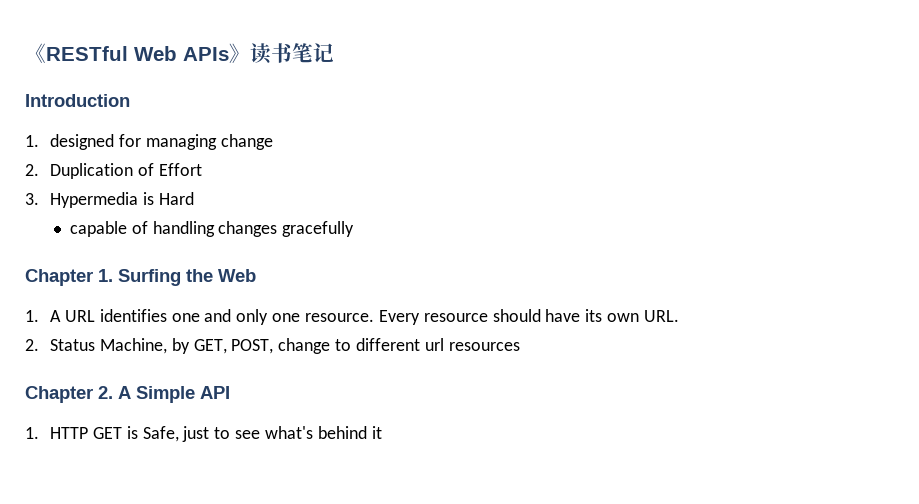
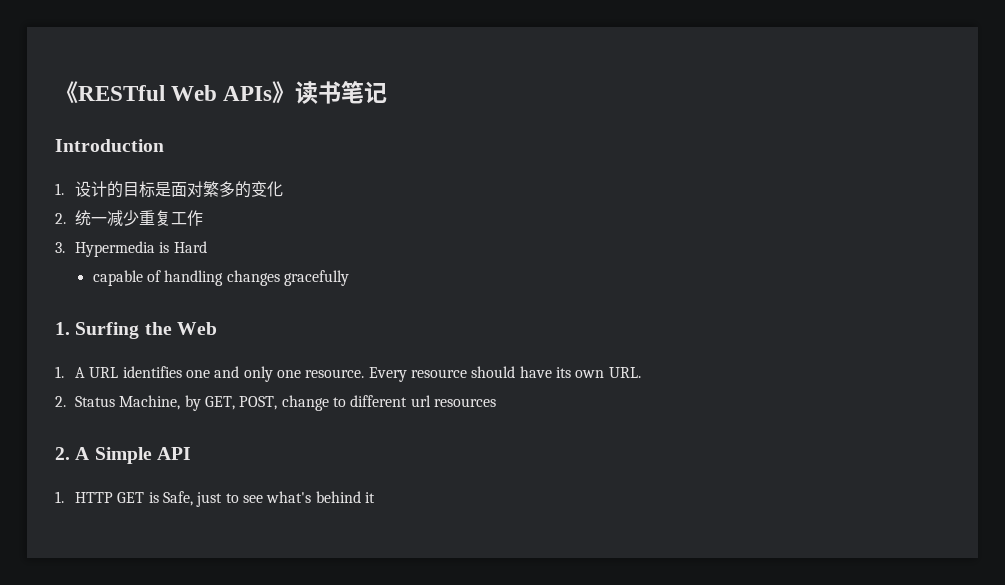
[50,134,273,150] [25,163,202,179] designed for managing change // 2. Duplication of Effort -> [75,181,284,198] [55,210,204,226] 设计的目标是面对繁多的变化 // 2.统一减少重复工作
[25,269,93,286] Chapter -> (349, 278) none
[25,386,93,403] Chapter -> (496, 402) none

